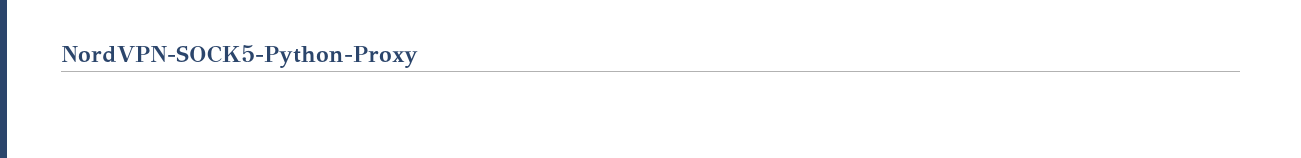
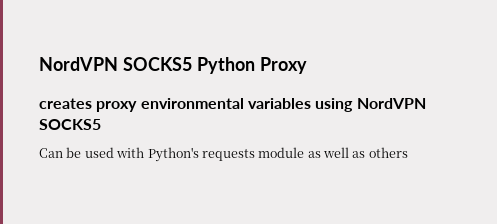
[61,45,418,68] NordVPN-SOCK5-Python-Proxy -> [39,57,307,74] [39,98,426,112] [39,119,101,130] [39,147,408,162] NordVPN SOCKS5 Python Proxy // creates proxy environmental variables using NordVPN SOCKS5 // Can be used with Python's requests module as well as others

